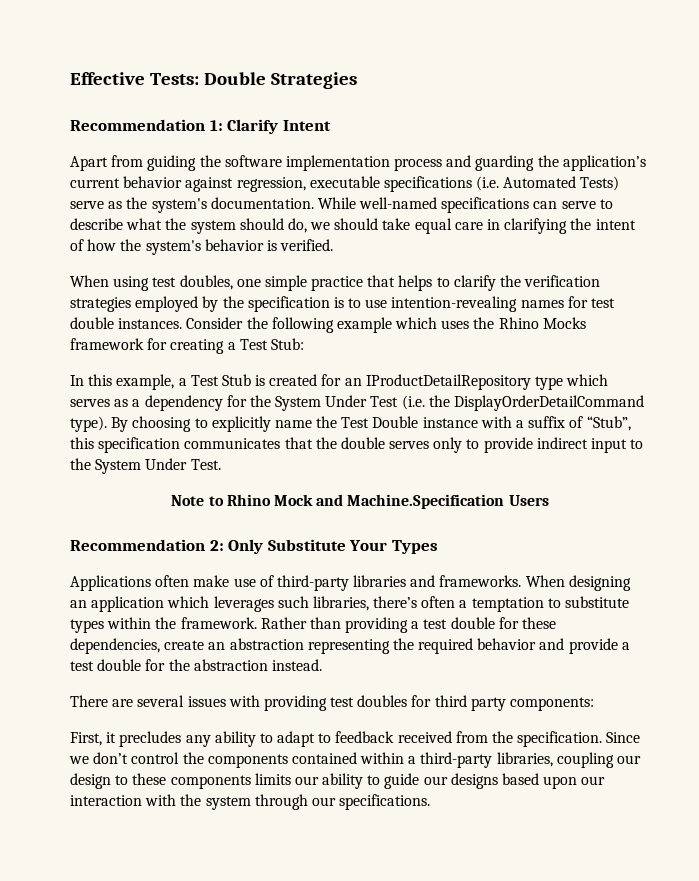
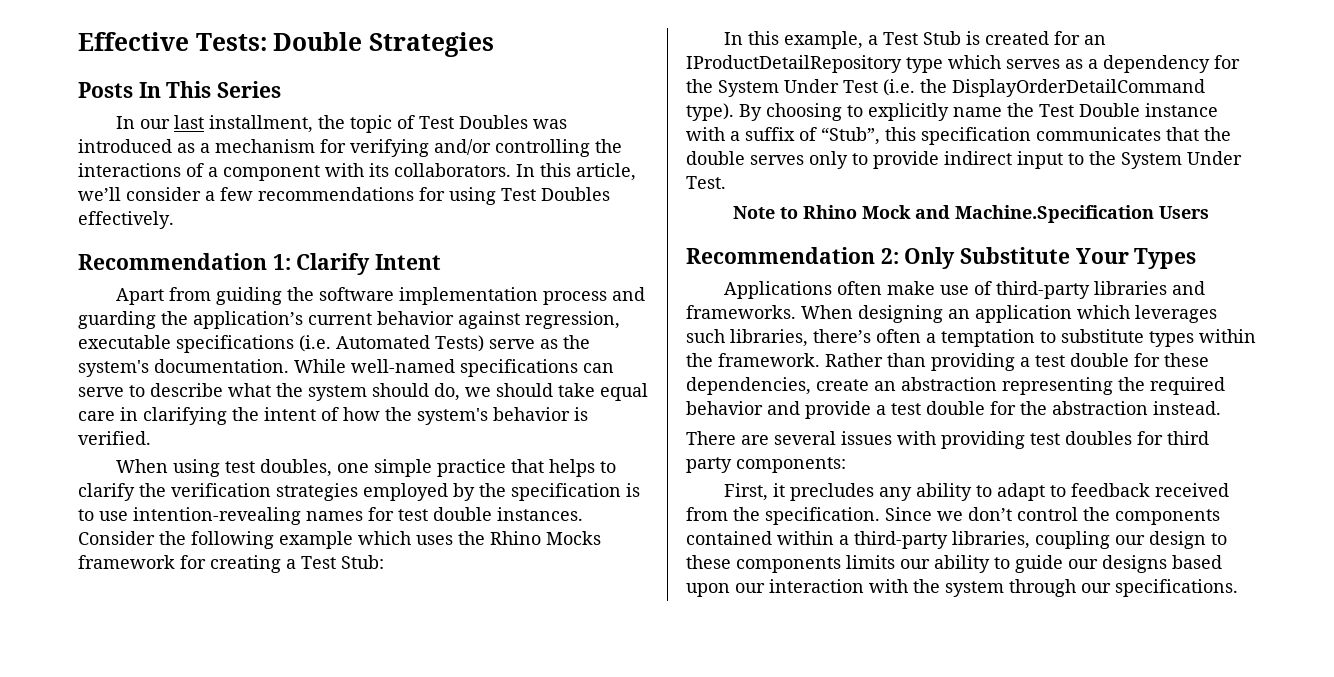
(358, 80) none -> [78,81,282,98] [115,115,567,133] [78,139,622,157] [78,163,636,181] [78,187,610,205] [78,211,174,229] // Posts In This Series // In our last installment, the topic of Test Doubles was introduced as a mechanism for verifying and/or controlling the interactions of a component with its collaborators. In this article, we’ll consider a few recommendations for using Test Doubles effectively.

